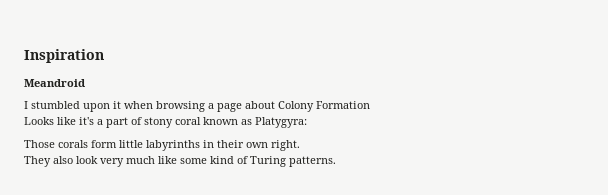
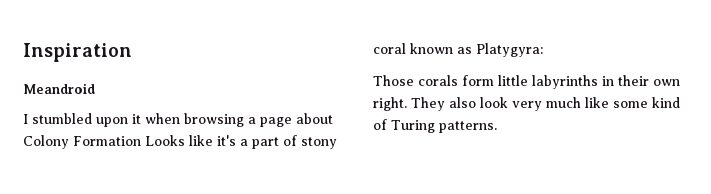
(370, 105) // -> (141, 141) none
(300, 145) // -> (407, 104) none

